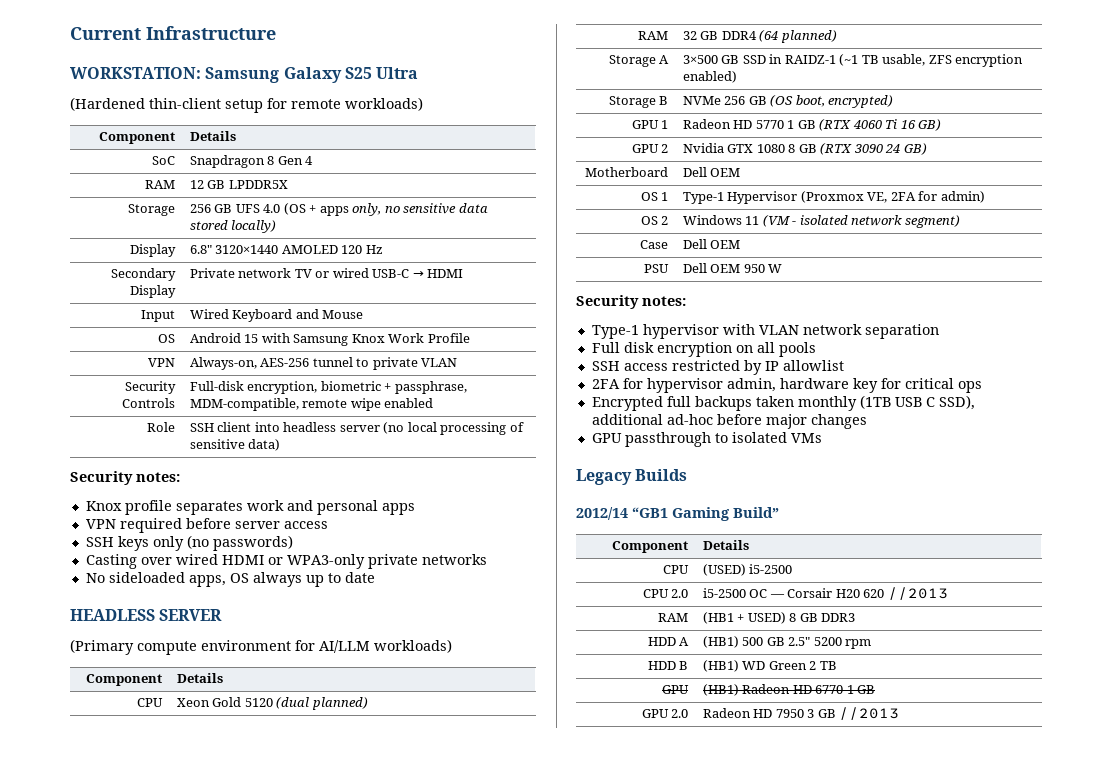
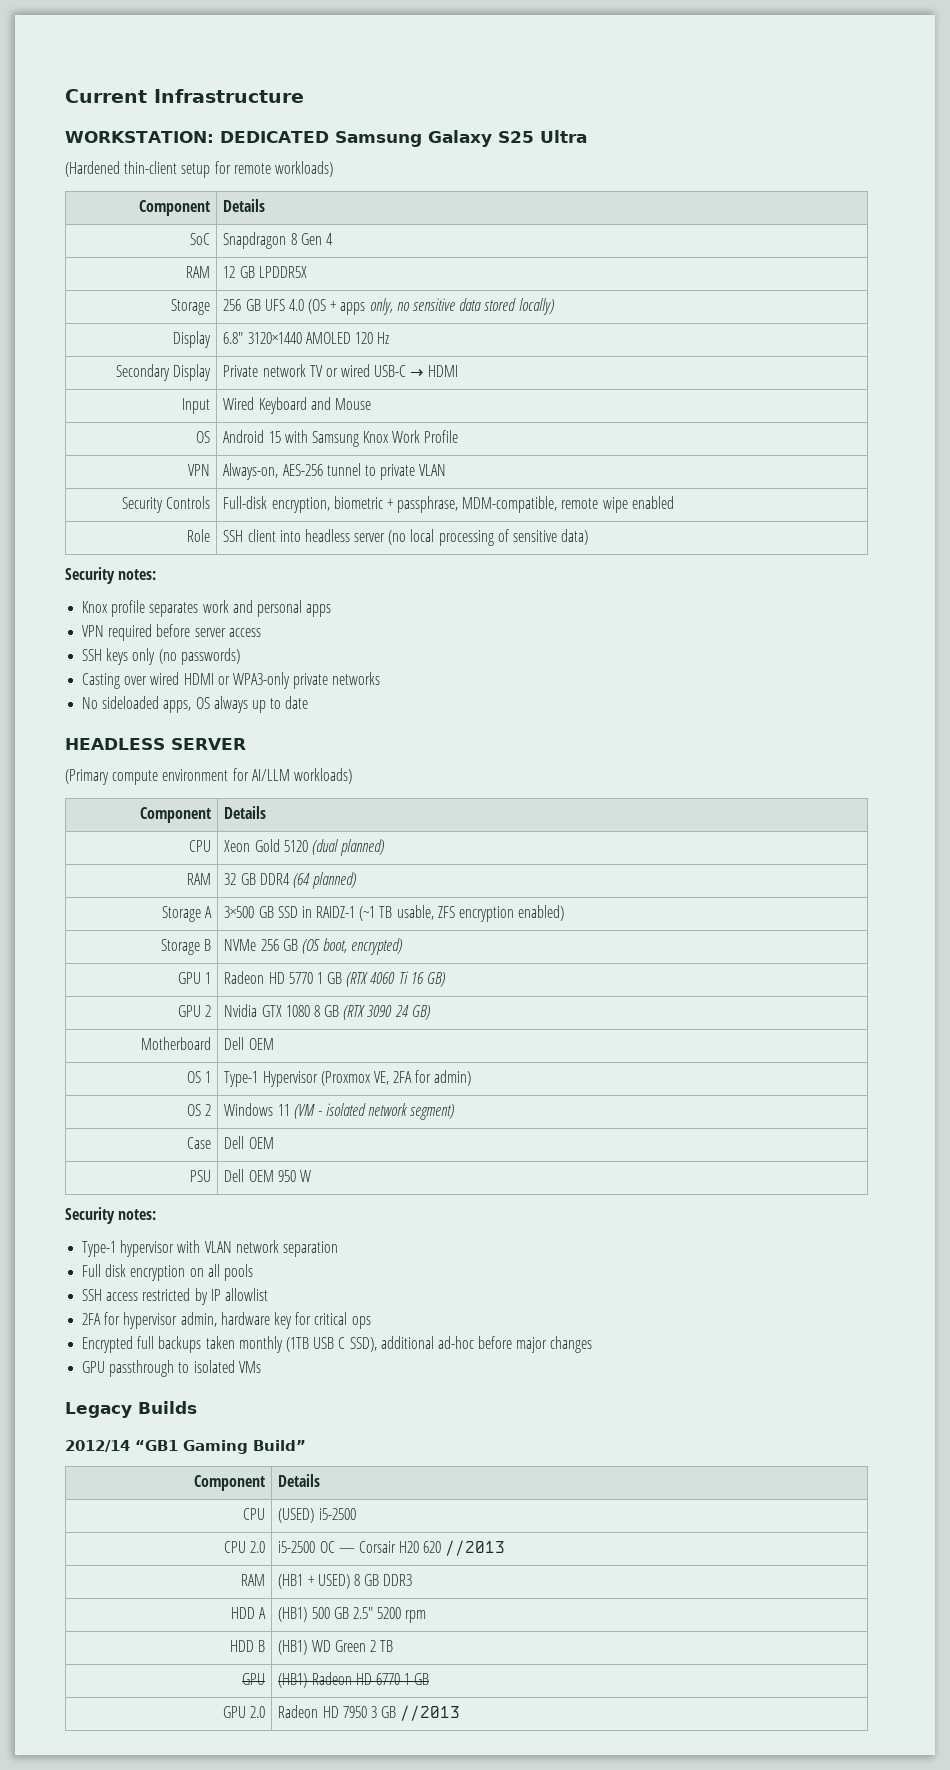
(201, 73) none -> [219,131,329,143] DEDICATED

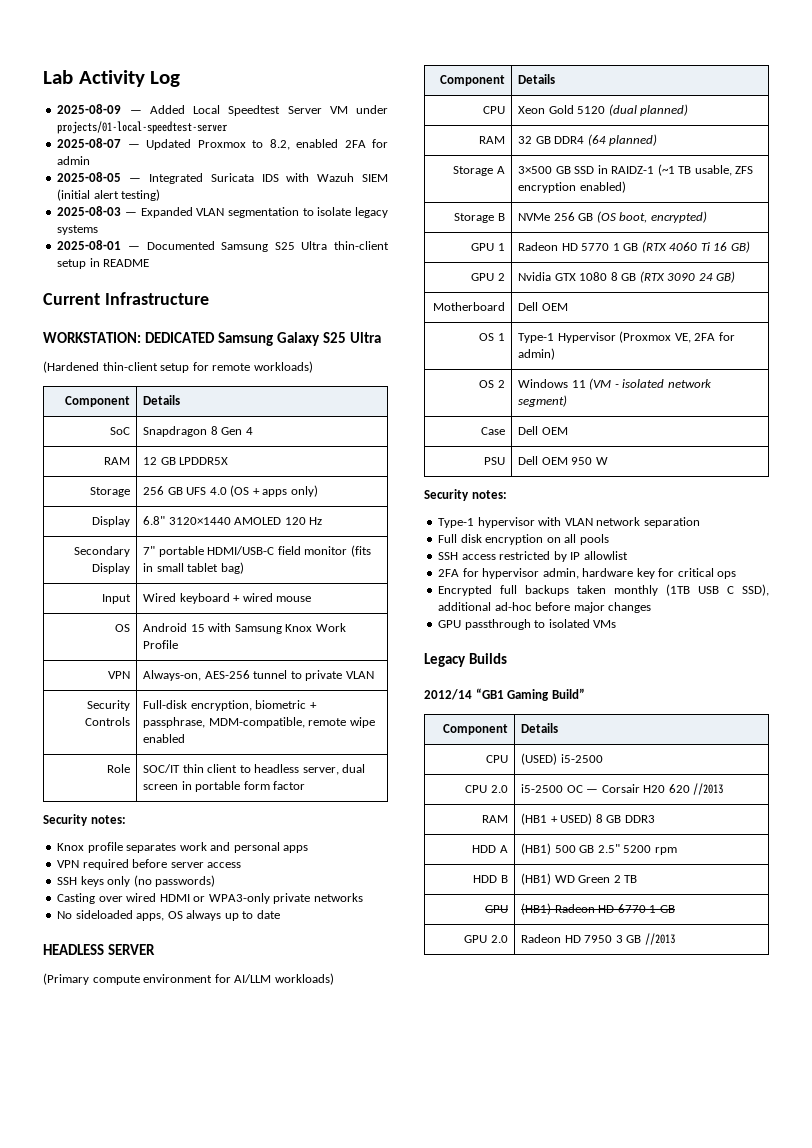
(65, 96) none -> [43,70,181,87] [57,104,388,116] [57,121,229,134] [57,138,388,150] [57,156,91,165] [57,172,388,184] [57,189,161,201] [57,206,388,218] [57,225,99,235] [57,240,389,252] [57,258,150,269] Lab Activity Log // 2025-08-09 — Added Local Speedtest Server VM under projects/01-local-speedtest-server // 2025-08-07 — Updated Proxmox to 8.2, enabled 2FA for admin // 2025-08-05 — Integrated Suricata IDS with Wazuh SIEM (initial alert testing) // 2025-08-03 — Expanded VLAN segmentation to isolate legacy systems // 2025-08-01 — Documented Samsung S25 Ultra thin-client setup in README //
[369,298,554,315] only, no sensitive data stored locally) -> [290,485,318,497] only)
[223,364,458,377] [181,398,210,414] [223,397,371,414] Private network TV or wired USB-C → HDMI // Input | Wired Keyboard and Mouse -> [143,545,371,557] [143,562,244,574] [101,594,131,604] [143,593,312,604] 7" portable HDMI/USB-C field monitor (fits in small tablet bag) // Input | Wired keyboard + wired mouse
[223,529,589,546] SSH client into headless server (no local processing of sensitive data) -> [143,764,366,775] [143,781,306,792] SOC/IT thin client to headless server, dual screen in portable form factor

